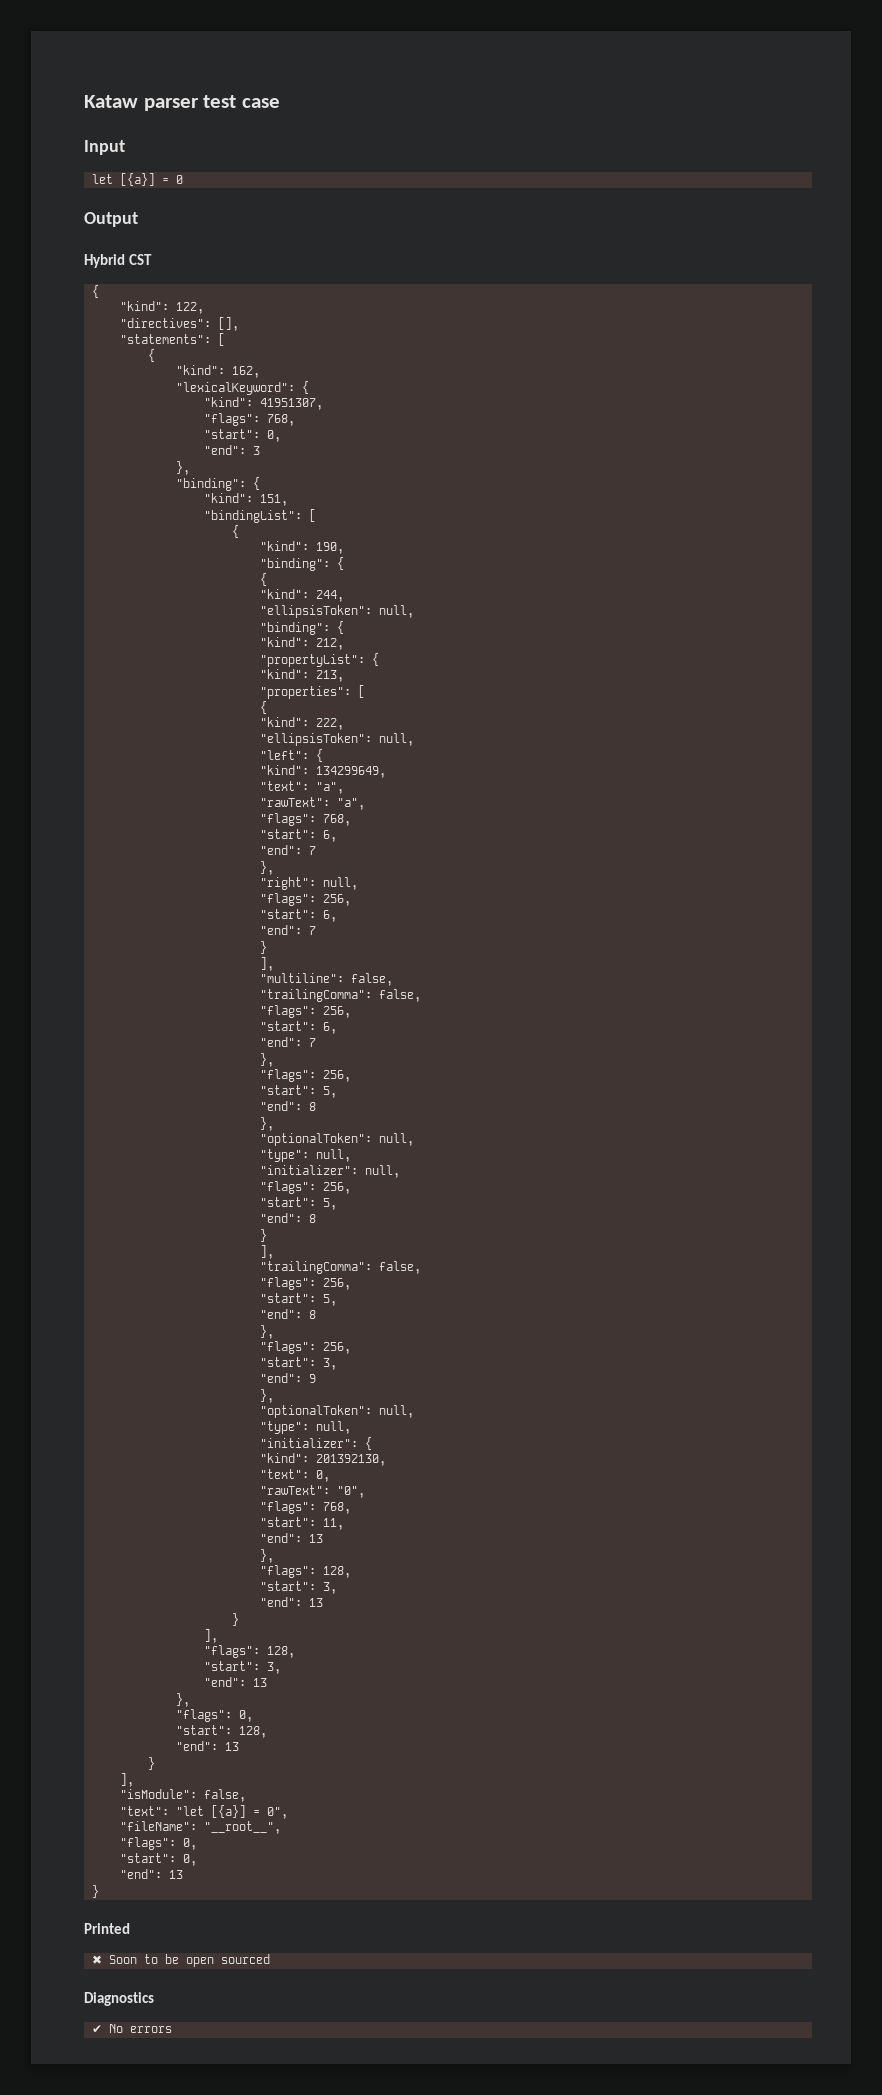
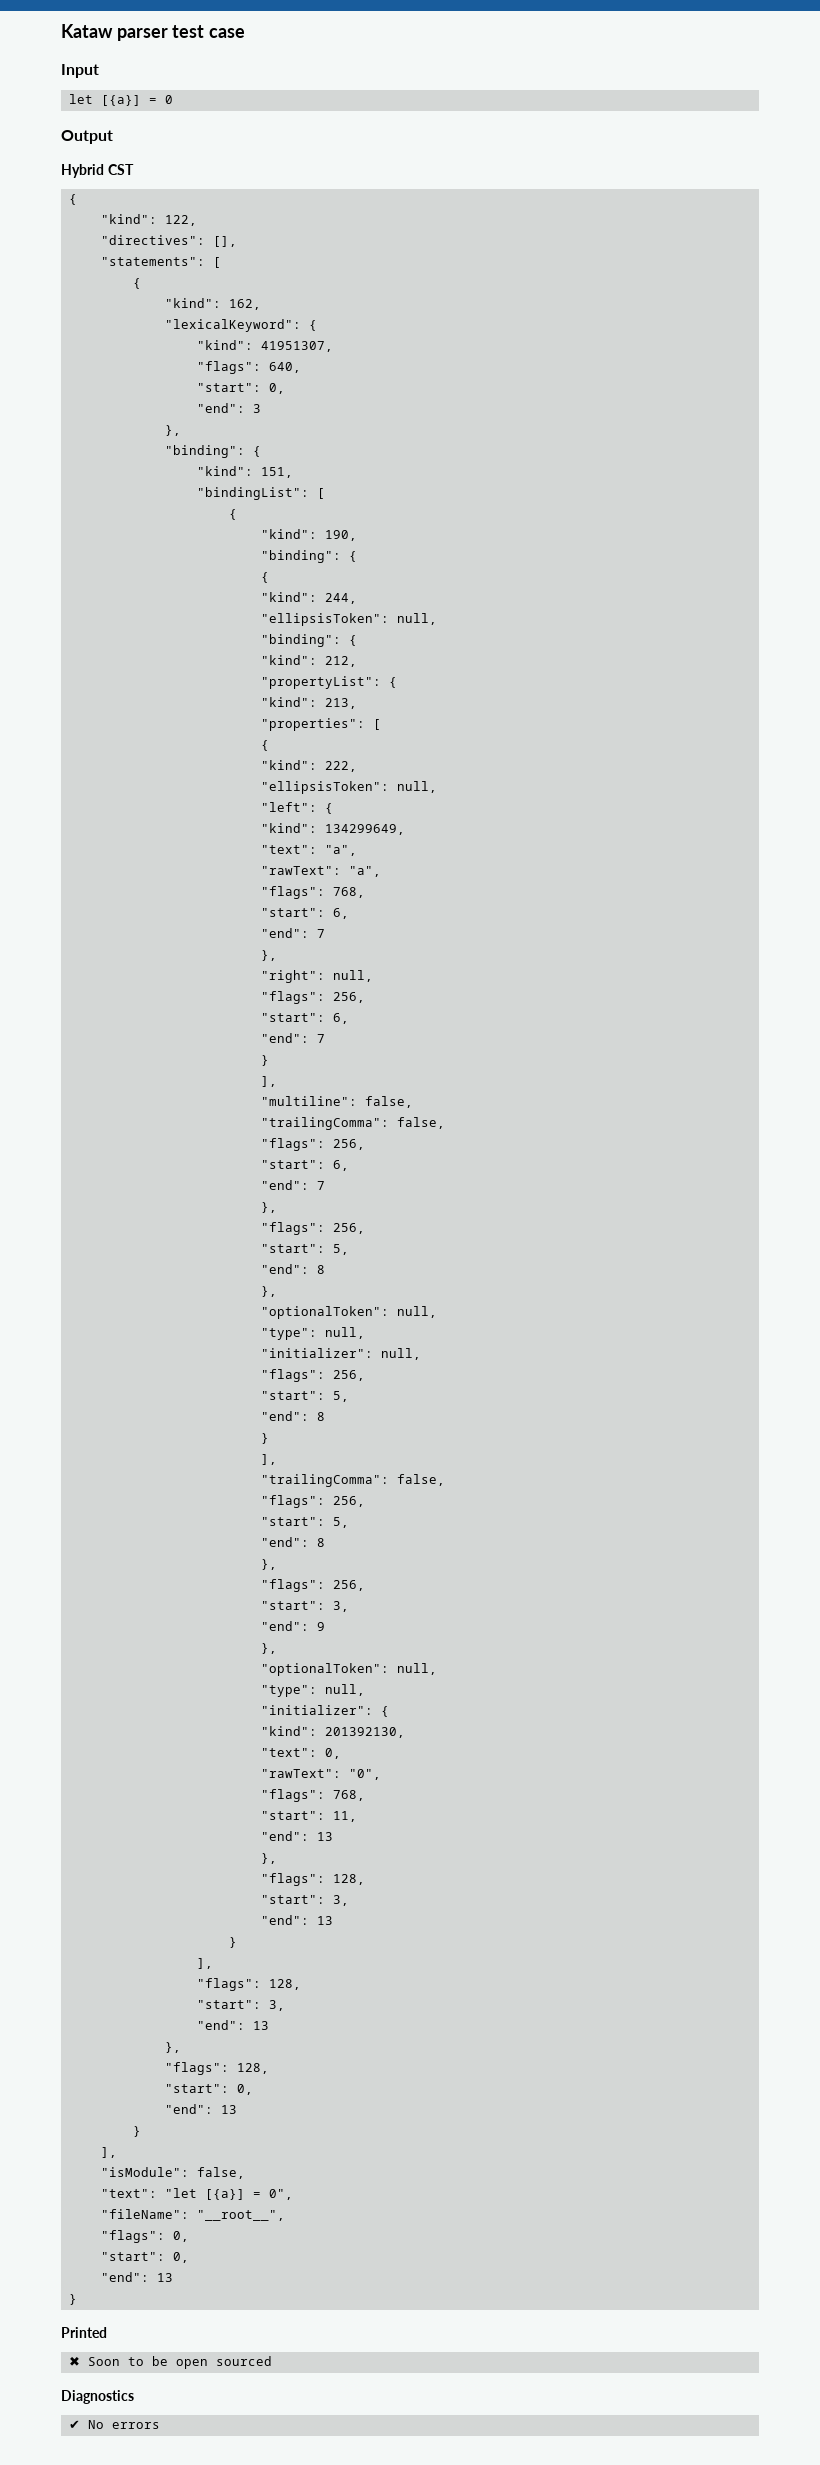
[266,414,295,426] 768, -> [268,362,301,373] 640,
[238,1710,253,1722] [175,1725,267,1738] 0, // "start": 128, -> [236,2063,269,2074] [164,2084,253,2095] 128, // "start": 0,

